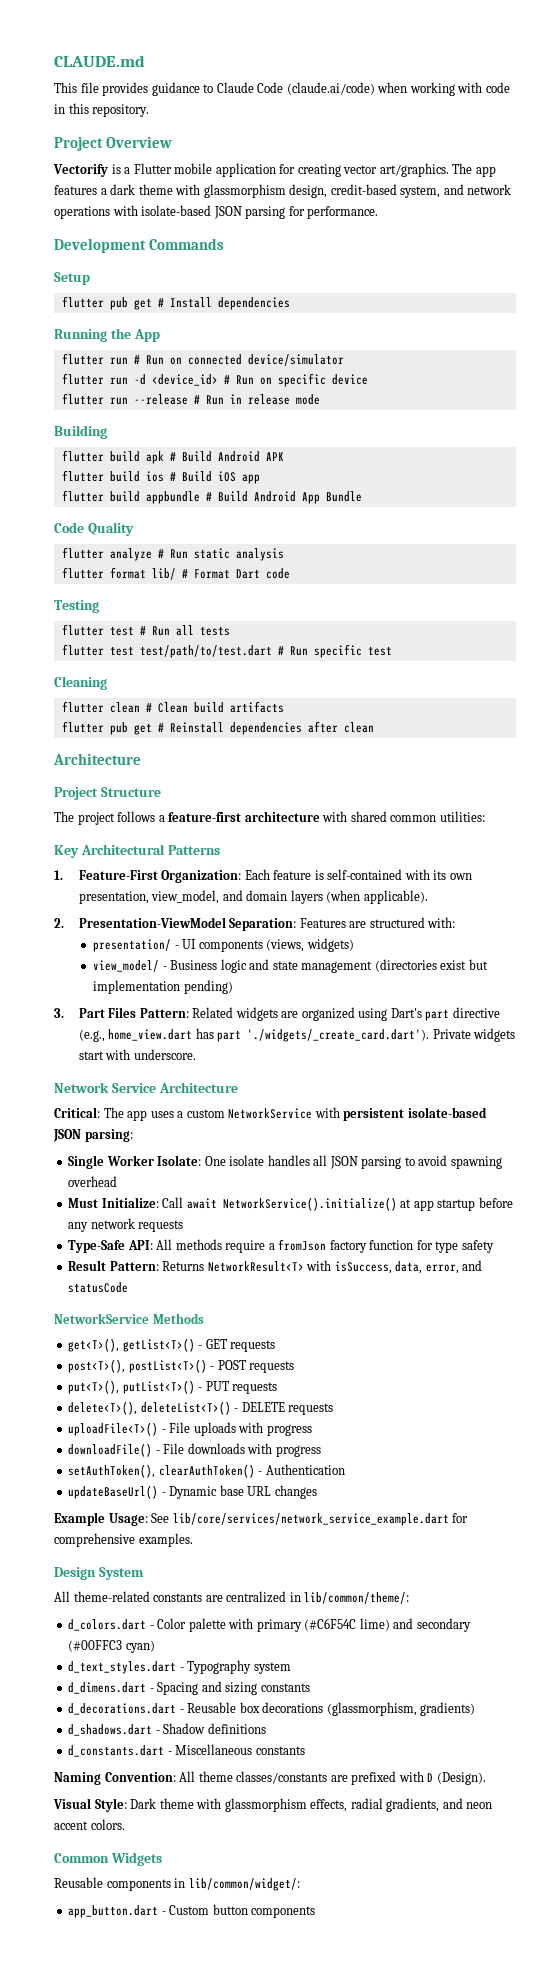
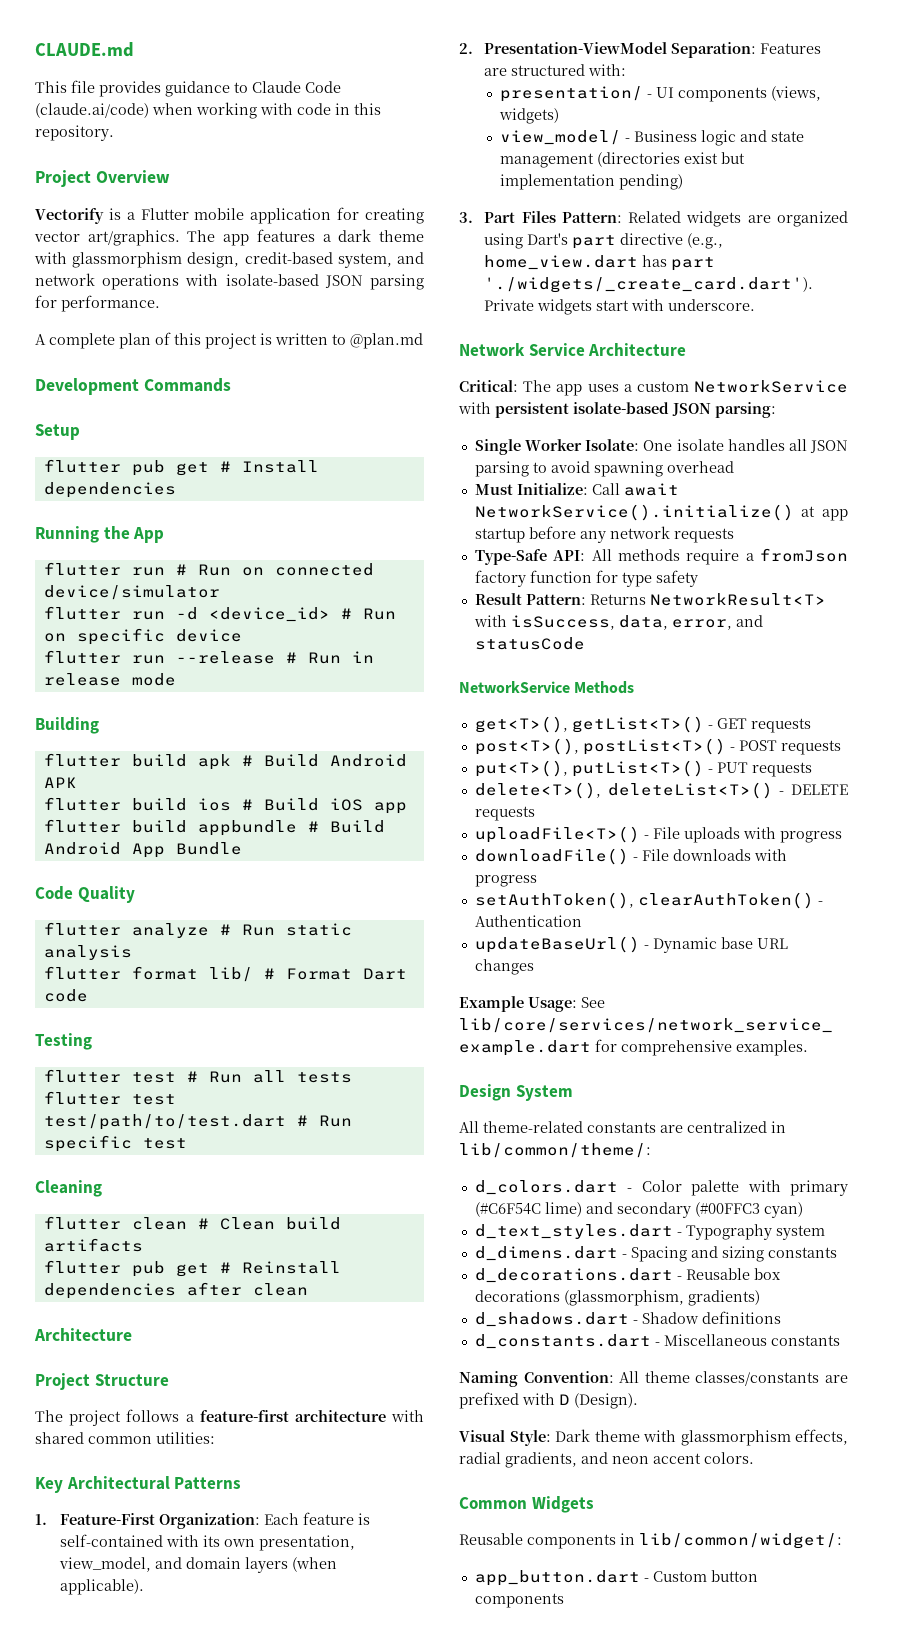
(379, 212) none -> [35,332,423,349] // A complete plan of this project is written to @plan.md

